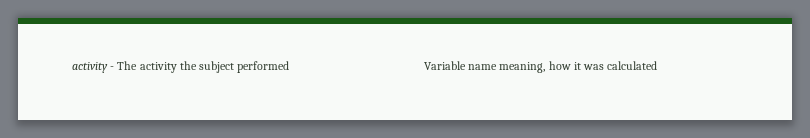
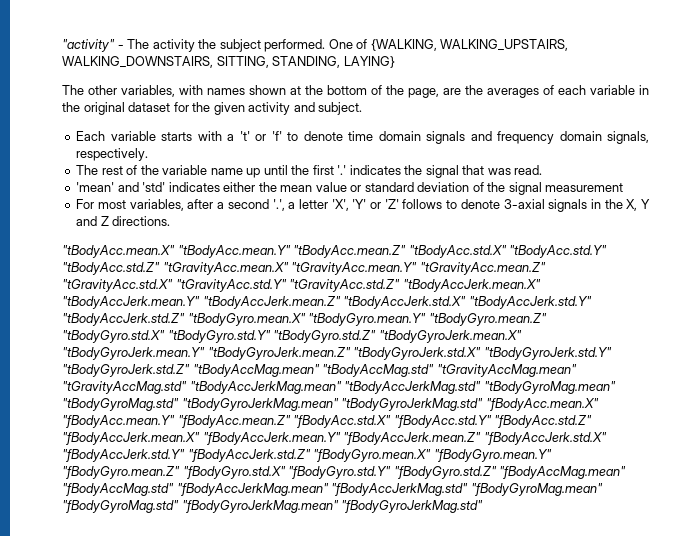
[72,62,108,73] activity -> [62,39,115,52] "activity"
[237,61,290,73] [424,61,658,73] performed // Variable name meaning, how it was calculated -> [264,39,569,52] [62,56,395,68] [62,85,649,98] [62,102,363,115] [76,131,650,144] [76,148,149,161] [76,165,543,178] [76,182,624,195] [76,199,650,212] [76,216,171,226] [62,245,608,258] [62,262,546,275] [62,279,541,292] [62,296,592,309] [62,313,547,326] [62,330,522,343] [62,347,612,360] [62,364,577,377] [62,381,616,394] [62,398,599,411] [62,415,593,428] [62,432,607,445] [62,449,552,462] [62,466,627,479] [62,483,603,496] [62,500,484,513] performed. One of {WALKING, WALKING_UPSTAIRS, WALKING_DOWNSTAIRS, SITTING, STANDING, LAYING} // The other variables, with names shown at the bottom of the page, are the averages of each variable in the original dataset for the given activity and subject. // Each variable starts with a 't' or 'f' to denote time domain signals and frequency domain signals, respectively. // The rest of the variable name up until the first '.' indicates the signal that was read. // 'mean' and 'std' indicates either the mean value or standard deviation of the signal measurement // For most variables, after a second '.', a letter 'X', 'Y' or 'Z' follows to denote 3-axial signals in the X, Y and Z directions. // "tBodyAcc.mean.X" "tBodyAcc.mean.Y" "tBodyAcc.mean.Z" "tBodyAcc.std.X" "tBodyAcc.std.Y" "tBodyAcc.std.Z" "tGravityAcc.mean.X" "tGravityAcc.mean.Y" "tGravityAcc.mean.Z" "tGravityAcc.std.X" "tGravityAcc.std.Y" "tGravityAcc.std.Z" "tBodyAccJerk.mean.X" "tBodyAccJerk.mean.Y" "tBodyAccJerk.mean.Z" "tBodyAccJerk.std.X" "tBodyAccJerk.std.Y" "tBodyAccJerk.std.Z" "tBodyGyro.mean.X" "tBodyGyro.mean.Y" "tBodyGyro.mean.Z" "tBodyGyro.std.X" "tBodyGyro.std.Y" "tBodyGyro.std.Z" "tBodyGyroJerk.mean.X" "tBodyGyroJerk.mean.Y" "tBodyGyroJerk.mean.Z" "tBodyGyroJerk.std.X" "tBodyGyroJerk.std.Y" "tBodyGyroJerk.std.Z" "tBodyAccMag.mean" "tBodyAccMag.std" "tGravityAccMag.mean" "tGravityAccMag.std" "tBodyAccJerkMag.mean" "tBodyAccJerkMag.std" "tBodyGyroMag.mean" "tBodyGyroMag.std" "tBodyGyroJerkMag.mean" "tBodyGyroJerkMag.std" "fBodyAcc.mean.X" "fBodyAcc.mean.Y" "fBodyAcc.mean.Z" "fBodyAcc.std.X" "fBodyAcc.std.Y" "fBodyAcc.std.Z" "fBodyAccJerk.mean.X" "fBodyAccJerk.mean.Y" "fBodyAccJerk.mean.Z" "fBodyAccJerk.std.X" "fBodyAccJerk.std.Y" "fBodyAccJerk.std.Z" "fBodyGyro.mean.X" "fBodyGyro.mean.Y" "fBodyGyro.mean.Z" "fBodyGyro.std.X" "fBodyGyro.std.Y" "fBodyGyro.std.Z" "fBodyAccMag.mean" "fBodyAccMag.std" "fBodyAccJerkMag.mean" "fBodyAccJerkMag.std" "fBodyGyroMag.mean" "fBodyGyroMag.std" "fBodyGyroJerkMag.mean" "fBodyGyroJerkMag.std"

